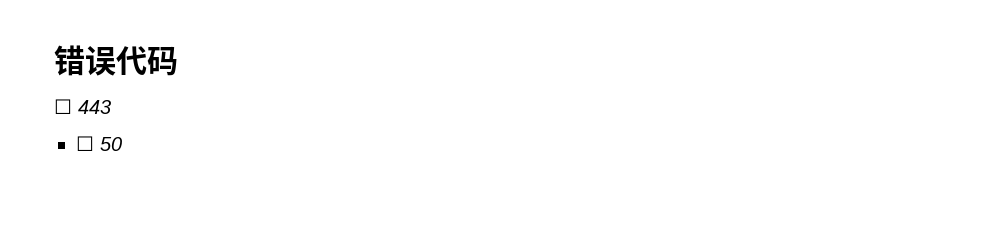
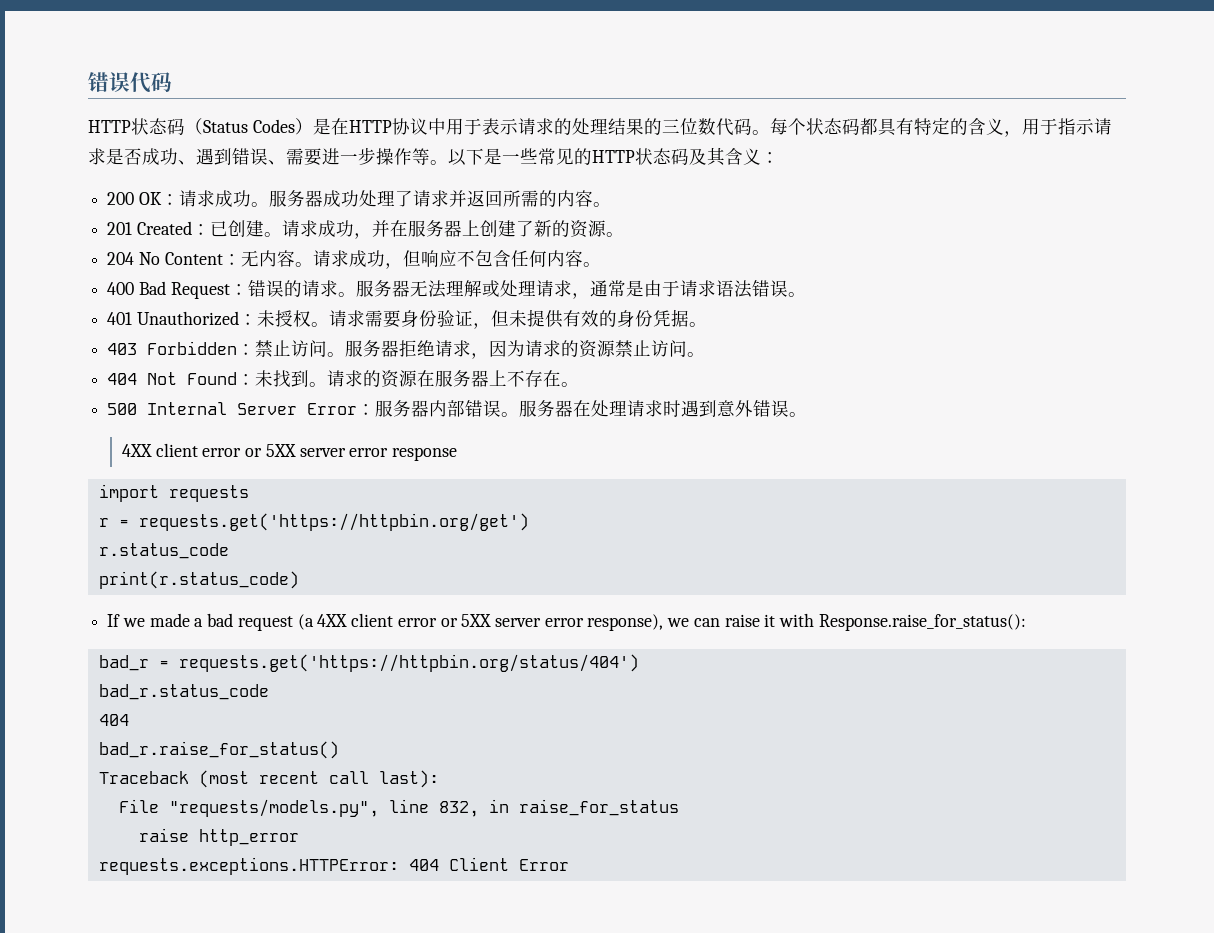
[54,99,111,114] [76,136,122,151] ☐ 443 // ☐ 50 -> [88,117,1112,137] [88,147,779,166] [107,190,611,207] [107,220,624,239] [107,250,601,269] [107,280,806,299] [107,309,707,329] [107,340,706,359] [107,370,580,388] [107,400,808,417] [122,443,458,461] [98,484,249,502] [98,513,529,531] [98,543,229,559] [98,571,299,589] [107,613,1026,631] [98,654,639,672] [98,684,269,700] [98,714,129,726] [98,741,339,759] [98,770,439,788] [118,799,679,817] [138,828,299,846] [98,857,569,875] HTTP状态码（Status Codes）是在HTTP协议中用于表示请求的处理结果的三位数代码。每个状态码都具有特定的含义，用于指示请求是否成功、遇到错误、需要进一步操作等。以下是一些常见的HTTP状态码及其含义： // 200 OK：请求成功。服务器成功处理了请求并返回所需的内容。 // 201 Created：已创建。请求成功，并在服务器上创建了新的资源。 // 204 No Content：无内容。请求成功，但响应不包含任何内容。 // 400 Bad Request：错误的请求。服务器无法理解或处理请求，通常是由于请求语法错误。 // 401 Unauthorized：未授权。请求需要身份验证，但未提供有效的身份凭据。 // 403 Forbidden：禁止访问。服务器拒绝请求，因为请求的资源禁止访问。 // 404 Not Found：未找到。请求的资源在服务器上不存在。 // 500 Internal Server Error：服务器内部错误。服务器在处理请求时遇到意外错误。 // 4XX client error or 5XX server error response // import requests // r = requests.get('https://httpbin.org/get') // r.status_code // print(r.status_code) // If we made a bad request (a 4XX client error or 5XX server error response), we can raise it with Response.raise_for_status(): // bad_r = requests.get('https://httpbin.org/status/404') // bad_r.status_code // 404 // bad_r.raise_for_status() // Traceback (most recent call last): // File "requests/models.py", line 832, in raise_for_status // raise http_error // requests.exceptions.HTTPError: 404 Client Error

